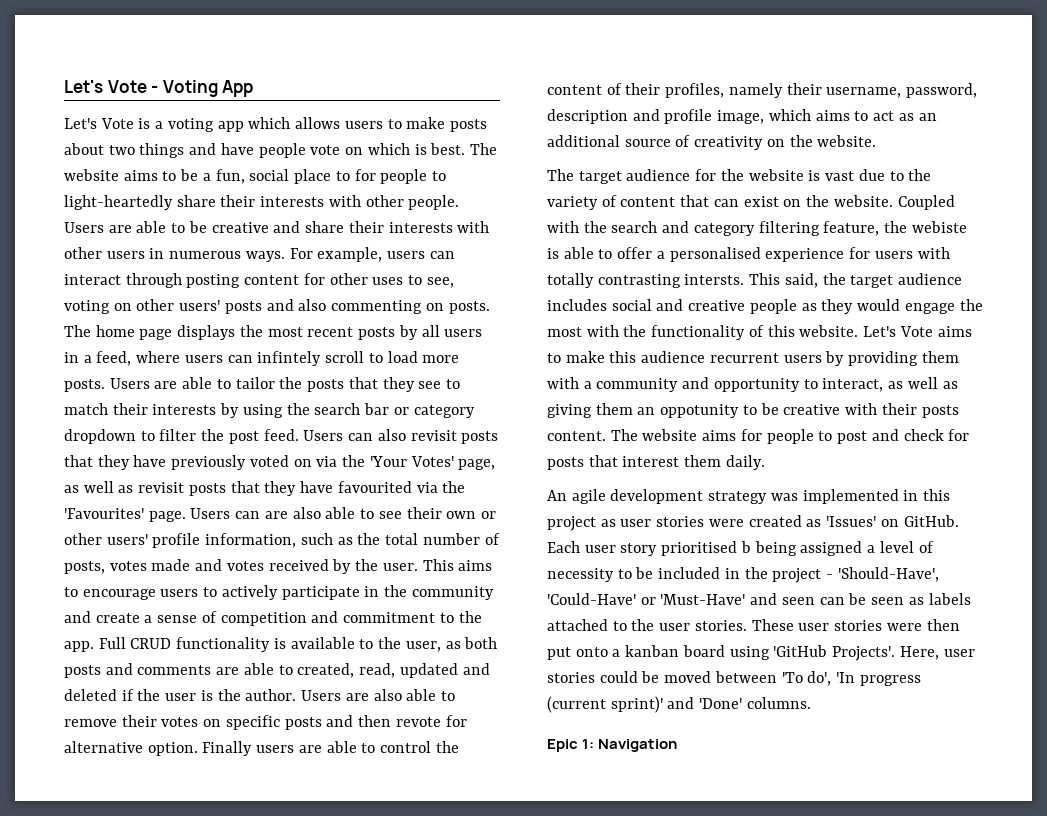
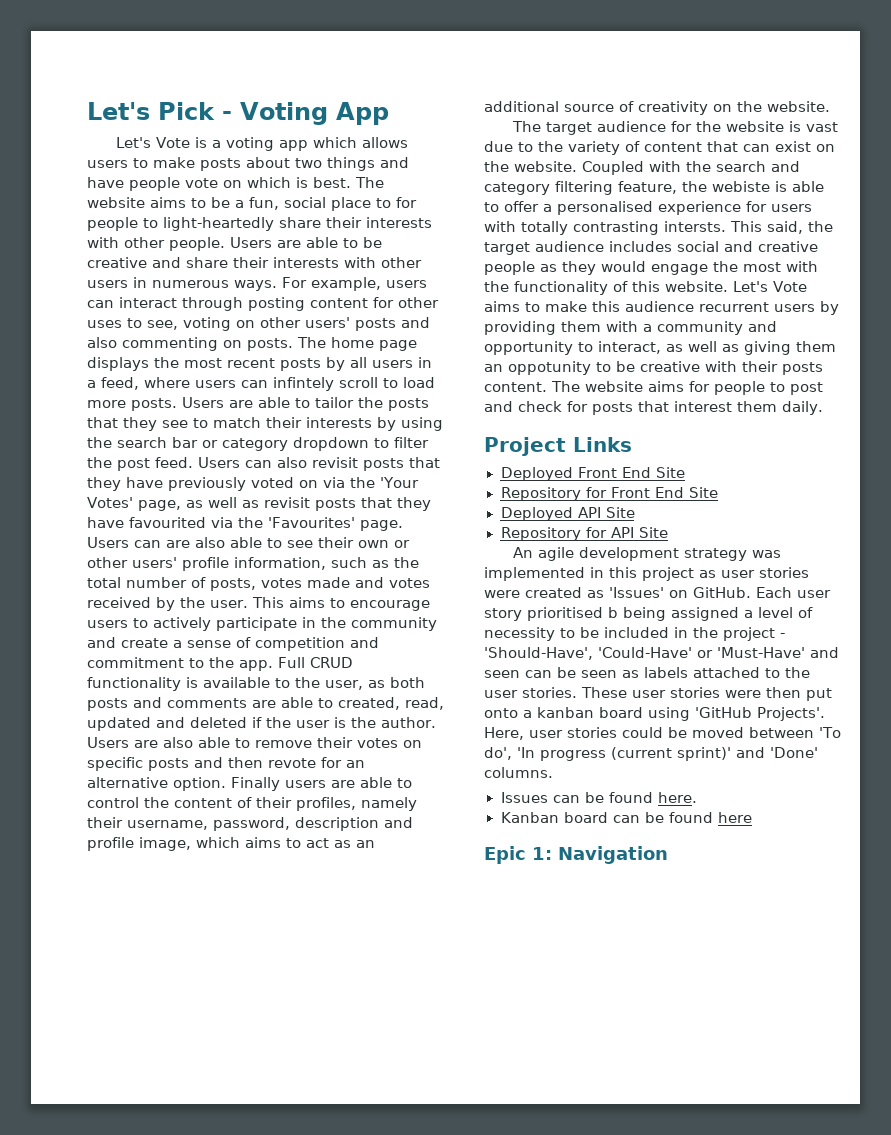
[64,80,147,93] Let's Vote -> [87,102,215,120] Let's Pick
(467, 721) none -> [346,760,365,768] an
(765, 462) none -> [484,437,632,456] [500,467,686,481] [500,487,719,501] [500,507,635,521] [500,527,668,541] // Project Links // Deployed Front End Site // Repository for Front End Site // Deployed API Site // Repository for API Site
(811, 703) none -> [500,792,697,803] [500,812,752,823] // Issues can be found here. // Kanban board can be found here

